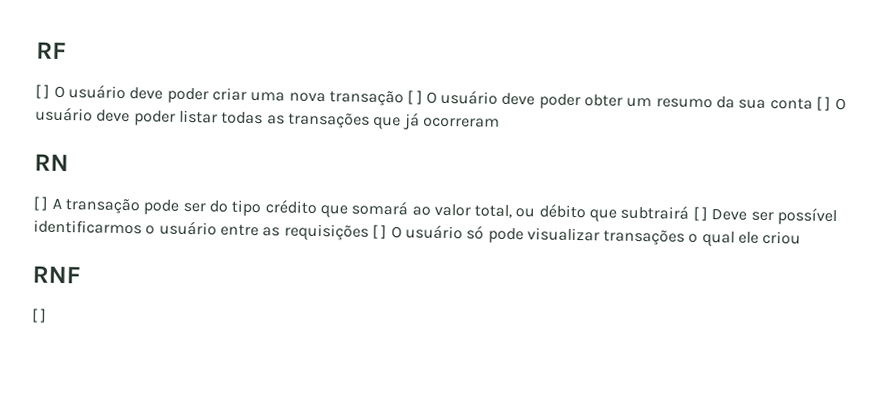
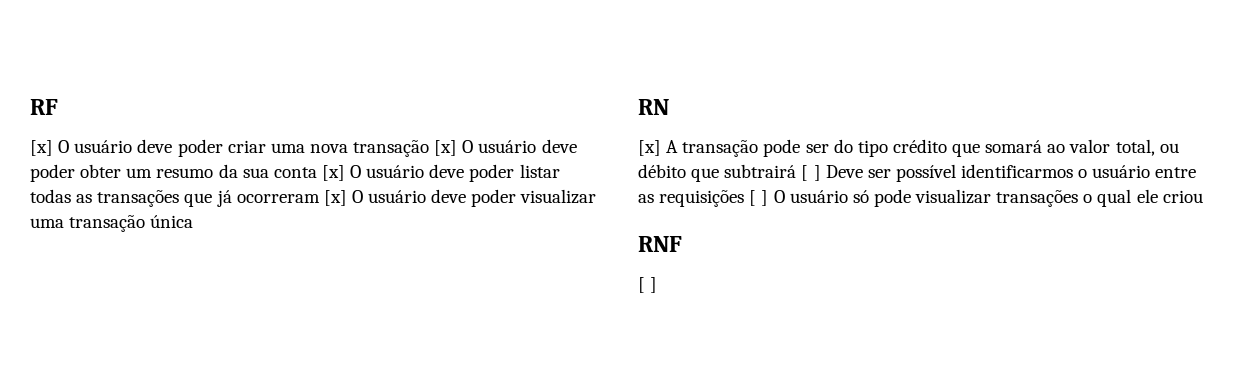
[35,84,51,99] [ ] -> [30,140,53,156] [x]
[407,90,423,105] [ ] -> [434,140,458,156] [x]
[816,96,832,111] [ ] -> [321,165,345,181] [x]
(500, 122) none -> [323,189,597,207] [30,215,194,232] [x] O usuário deve poder visualizar uma transação única
[33,196,49,211] [ ] -> [638,140,661,156] [x]

